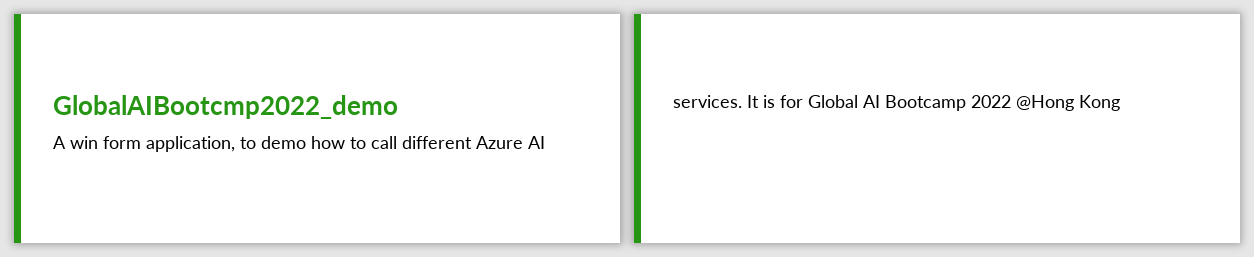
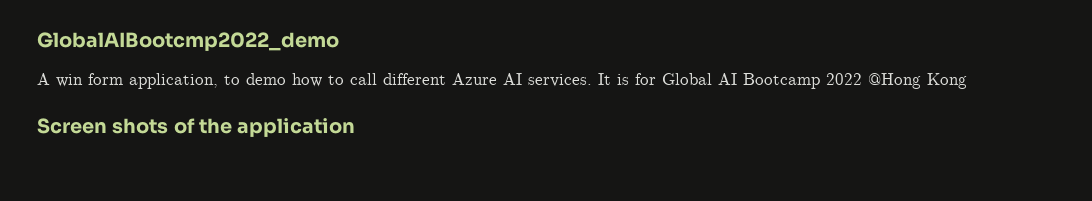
(1120, 103) none -> [37,118,356,137] // Screen shots of the application

